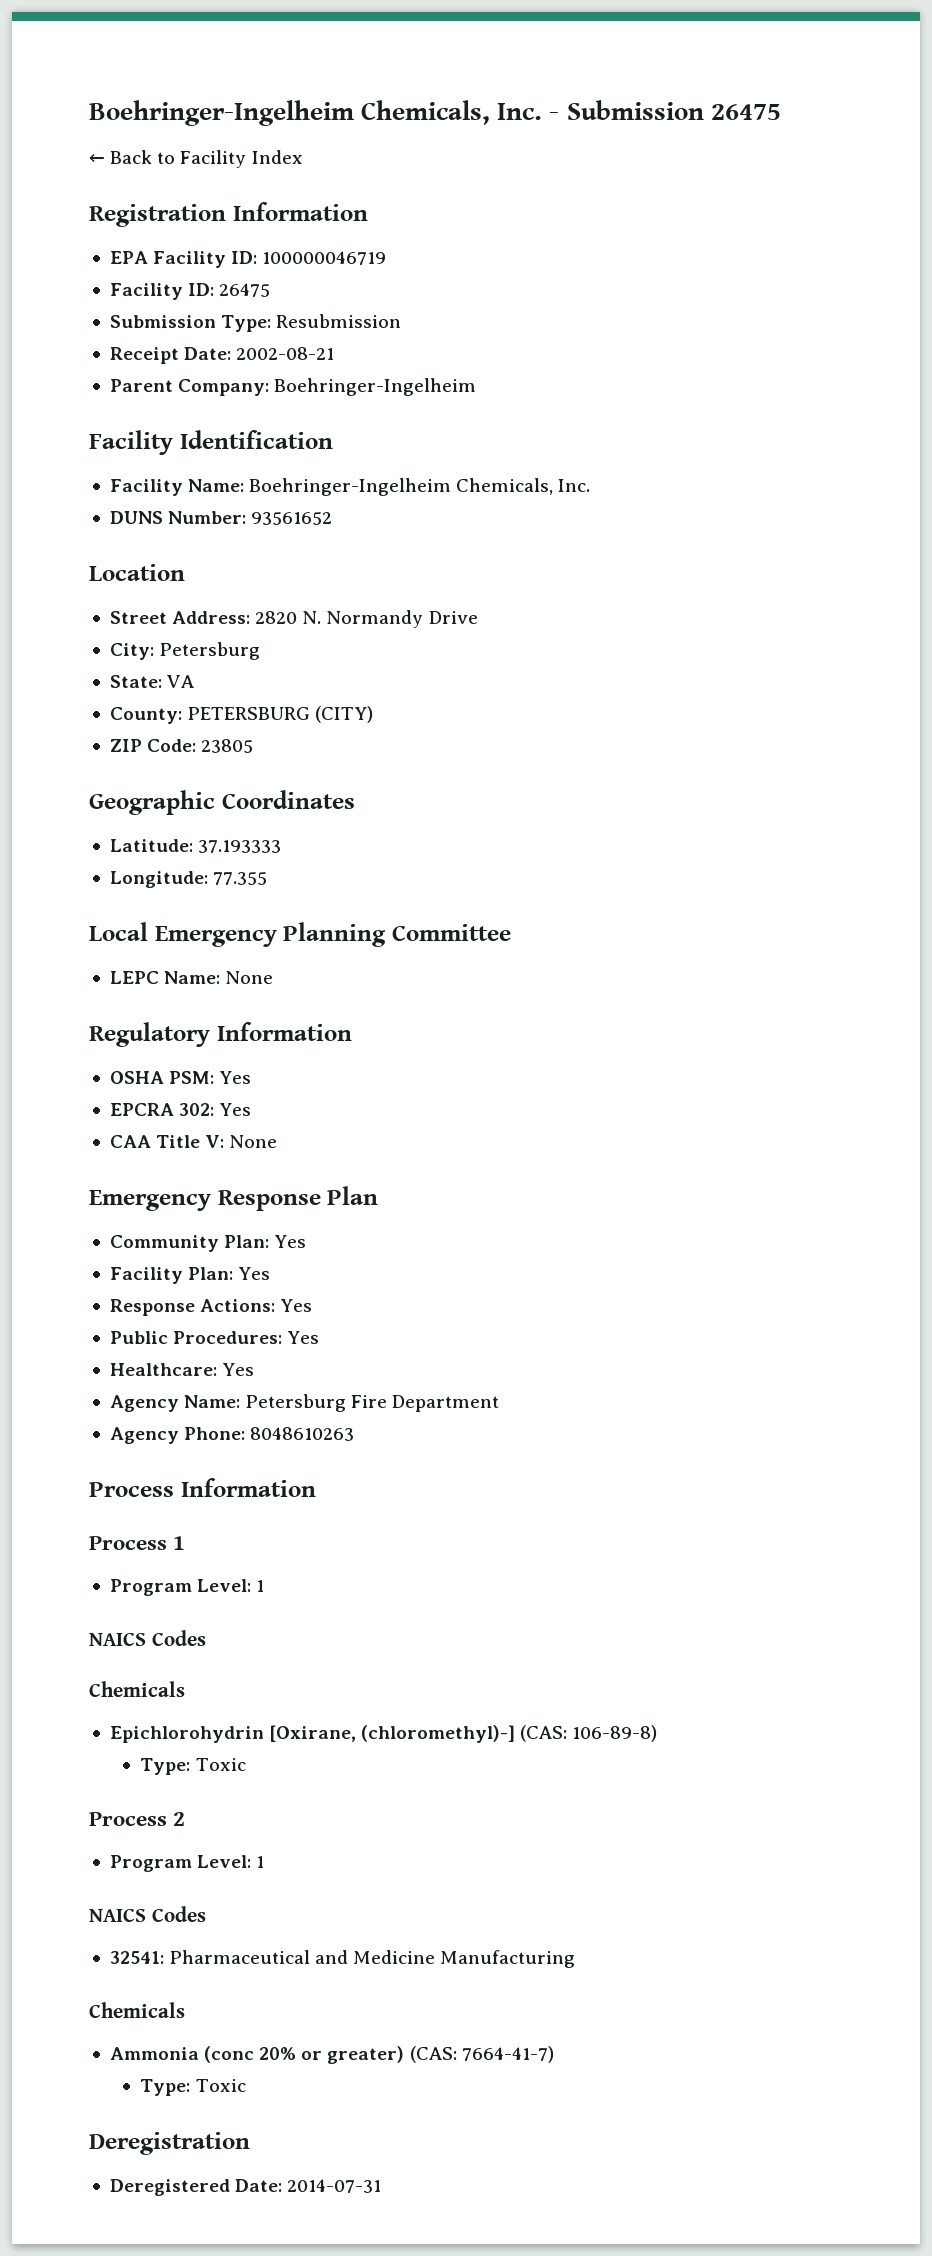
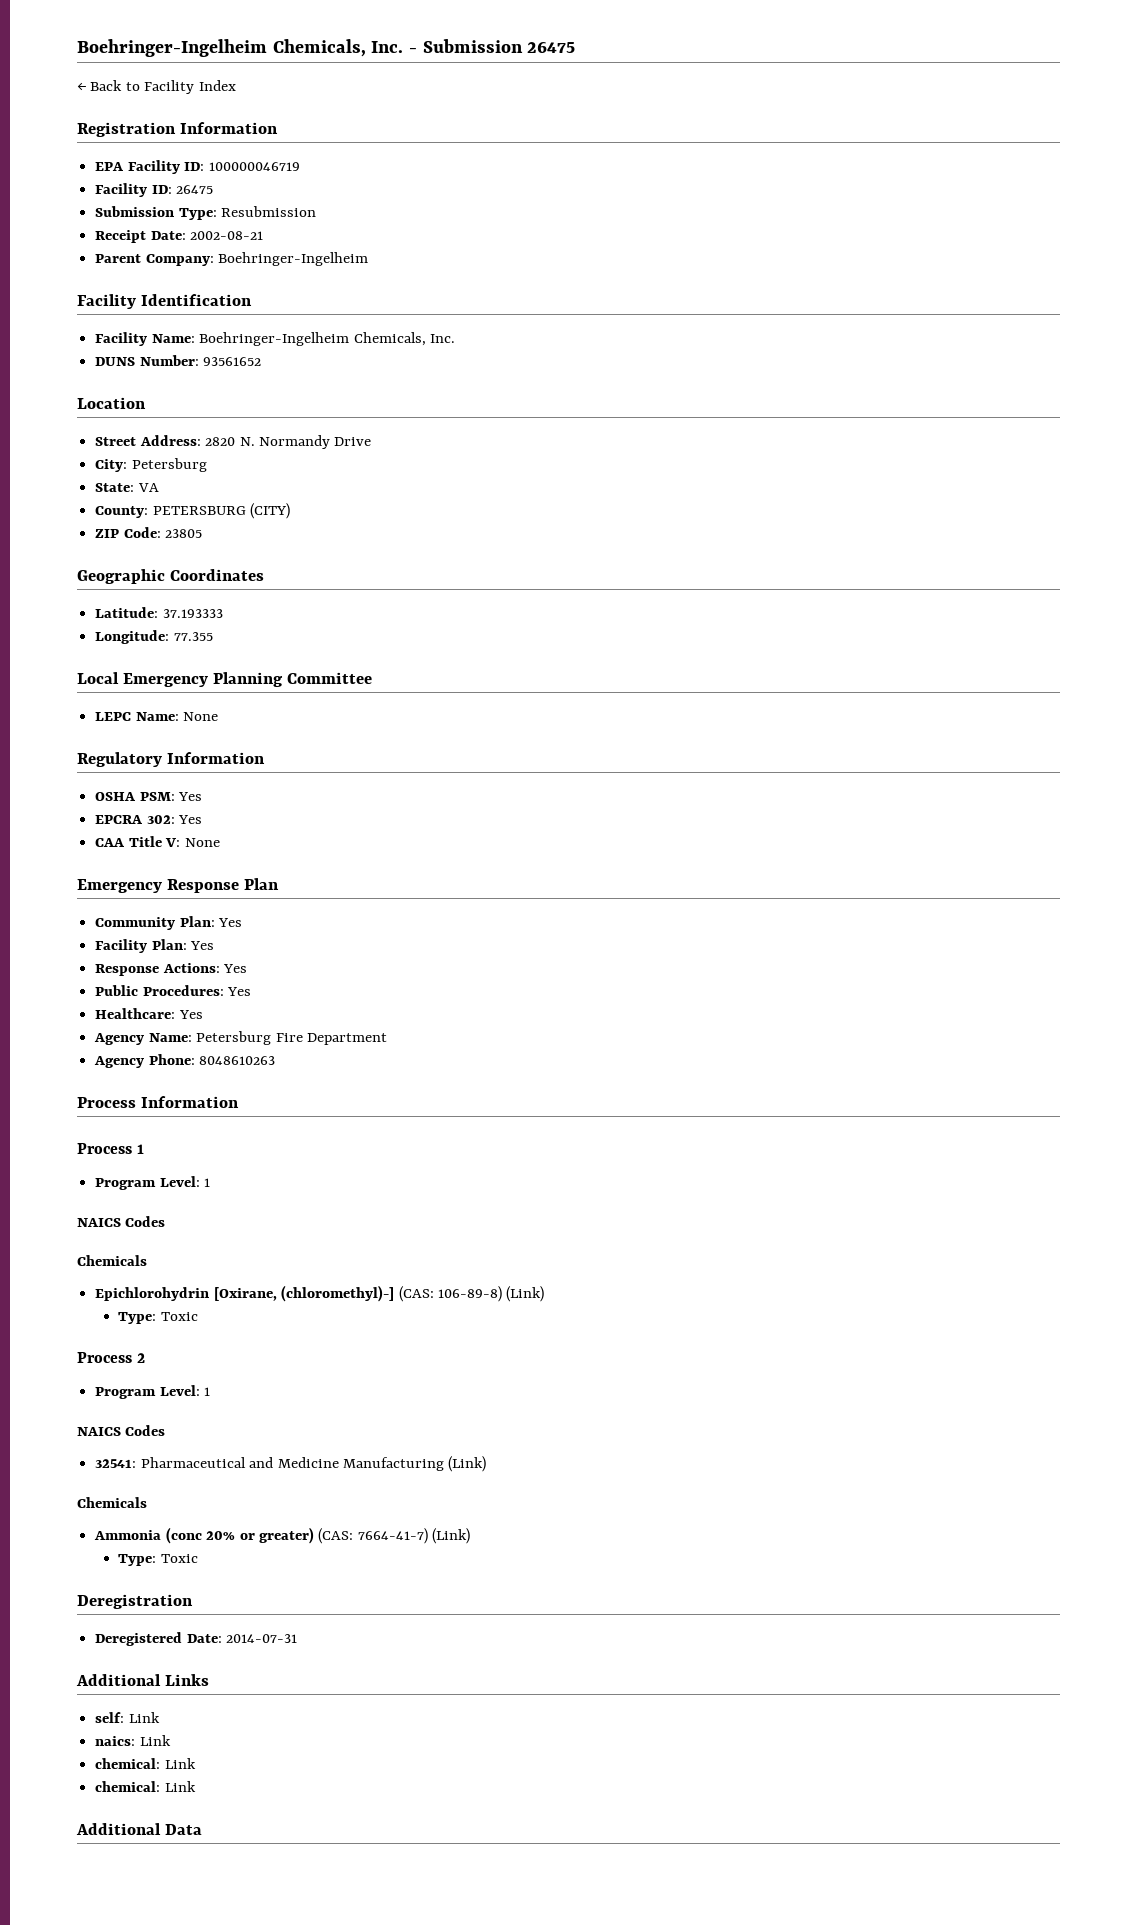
(658, 1733) none -> [506,1286,545,1302] (Link)
(576, 1959) none -> [448,1456,487,1472] (Link)
(554, 2054) none -> [432,1528,471,1544] (Link)
(382, 2186) none -> [76,1674,210,1686] [95,1712,160,1723] [95,1735,171,1746] [95,1758,196,1769] [95,1781,196,1792] [76,1823,203,1835] // Additional Links // self: Link // naics: Link // chemical: Link // chemical: Link // Additional Data

